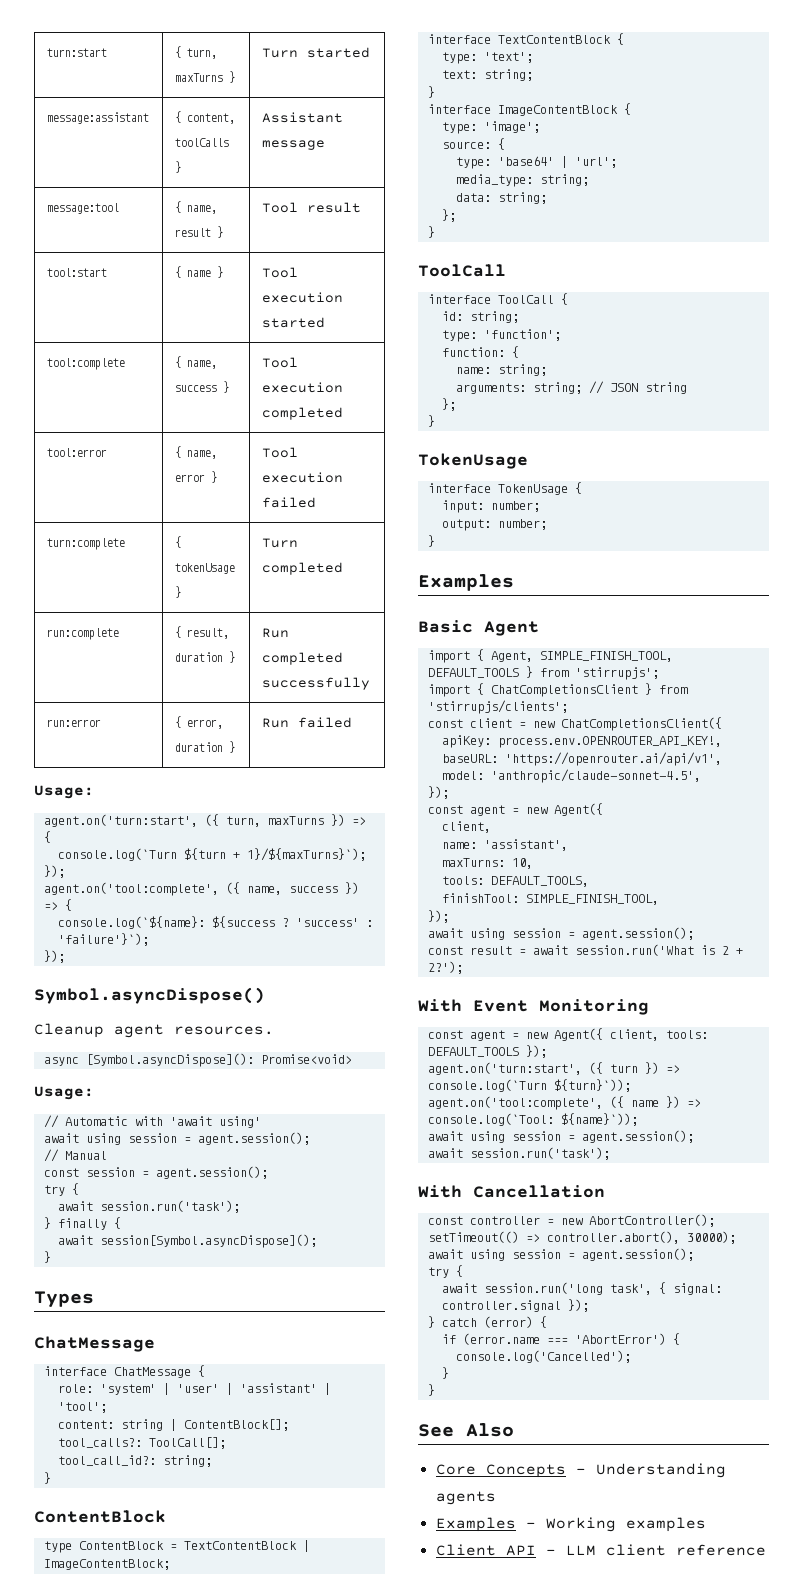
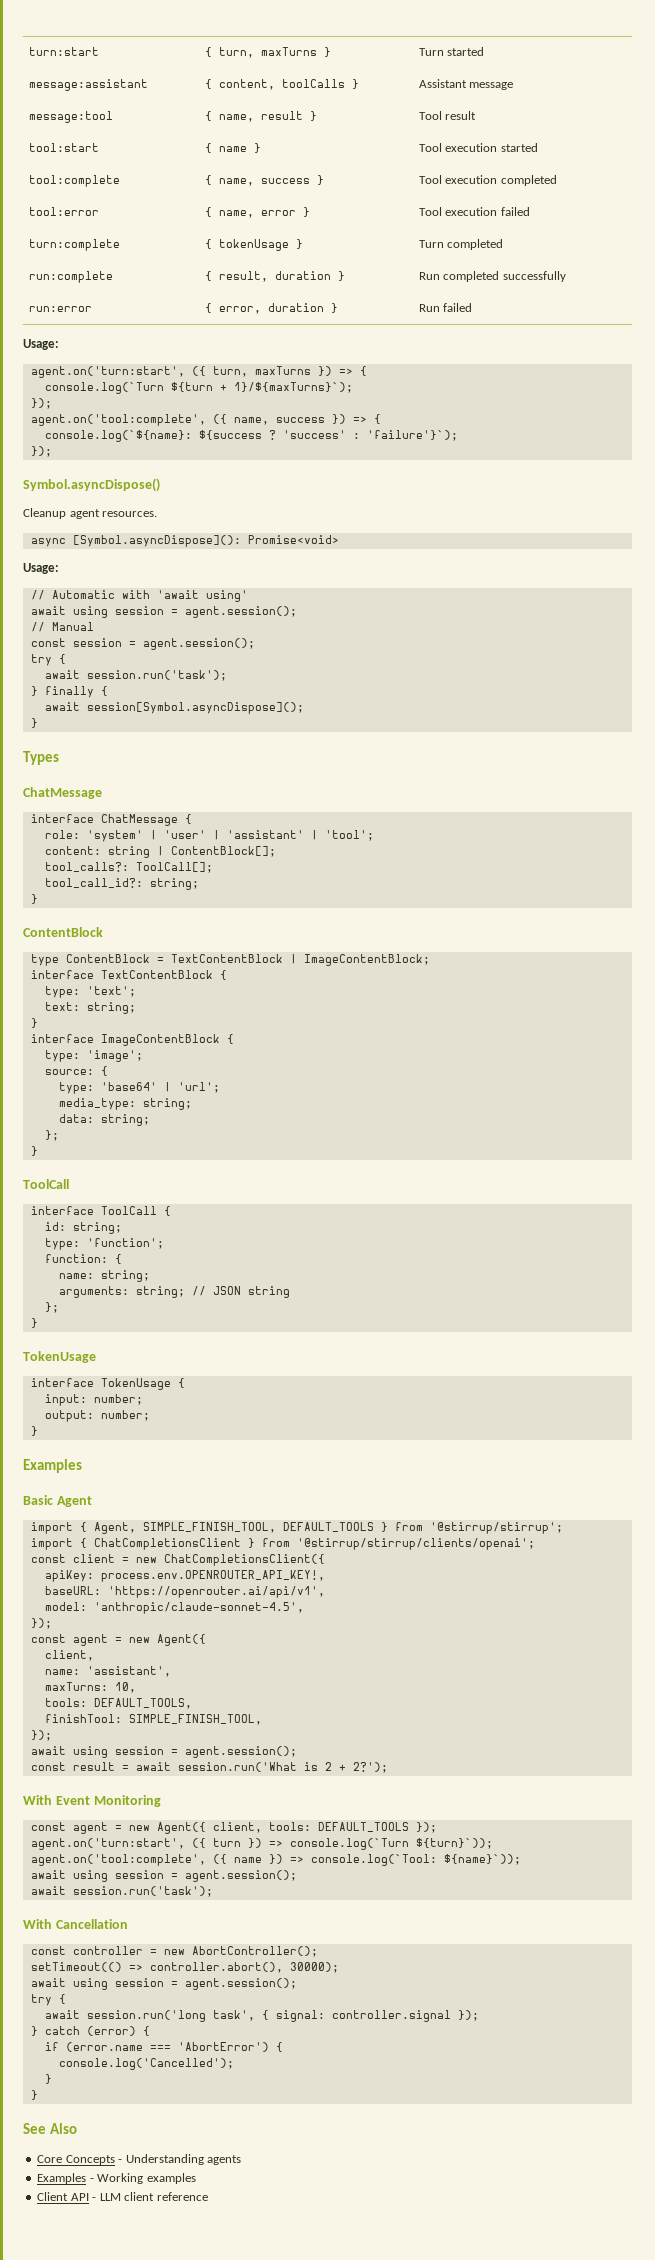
[574,667,659,680] 'stirrupjs'; -> [429,1522,563,1534] '@stirrup/stirrup';
[427,700,568,714] 'stirrupjs/clients'; -> [296,1538,535,1550] '@stirrup/stirrup/clients/openai';

